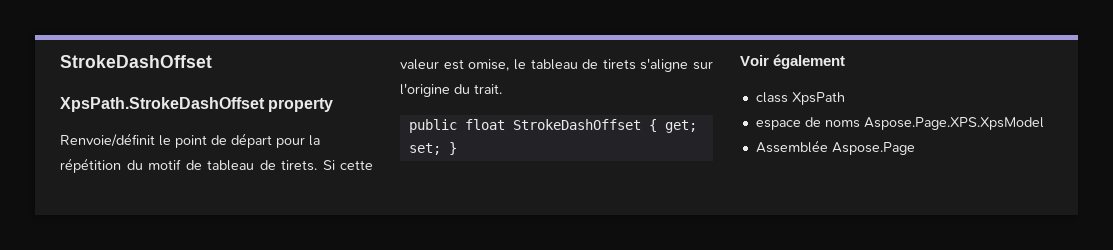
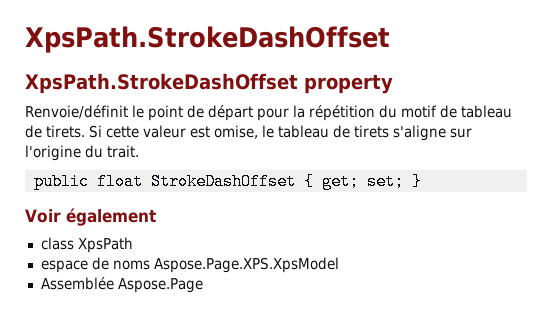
[60,55,212,68] StrokeDashOffset -> [25,26,390,53] XpsPath.StrokeDashOffset

